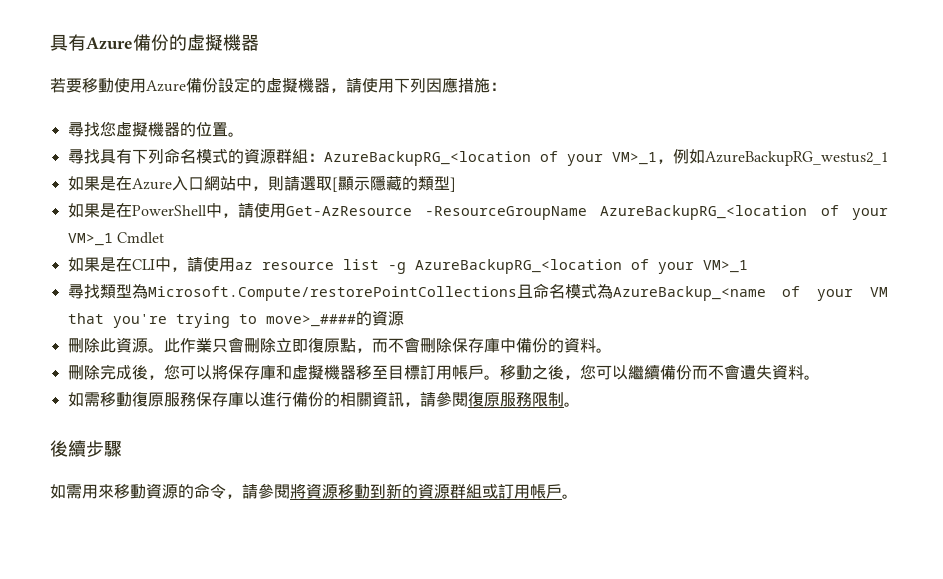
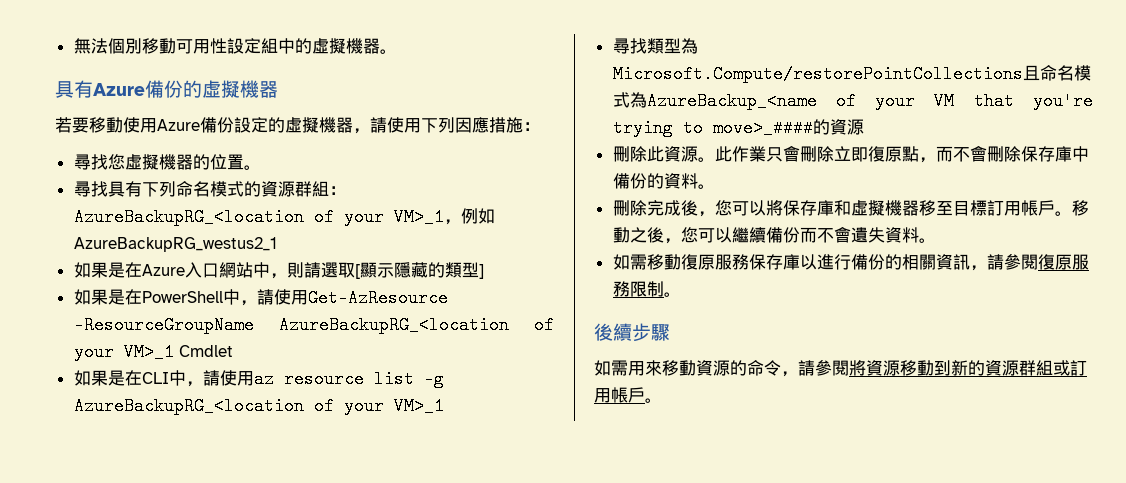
(50, 42) none -> [73,38,397,54] 無法個別移動可用性設定組中的虛擬機器。 //

